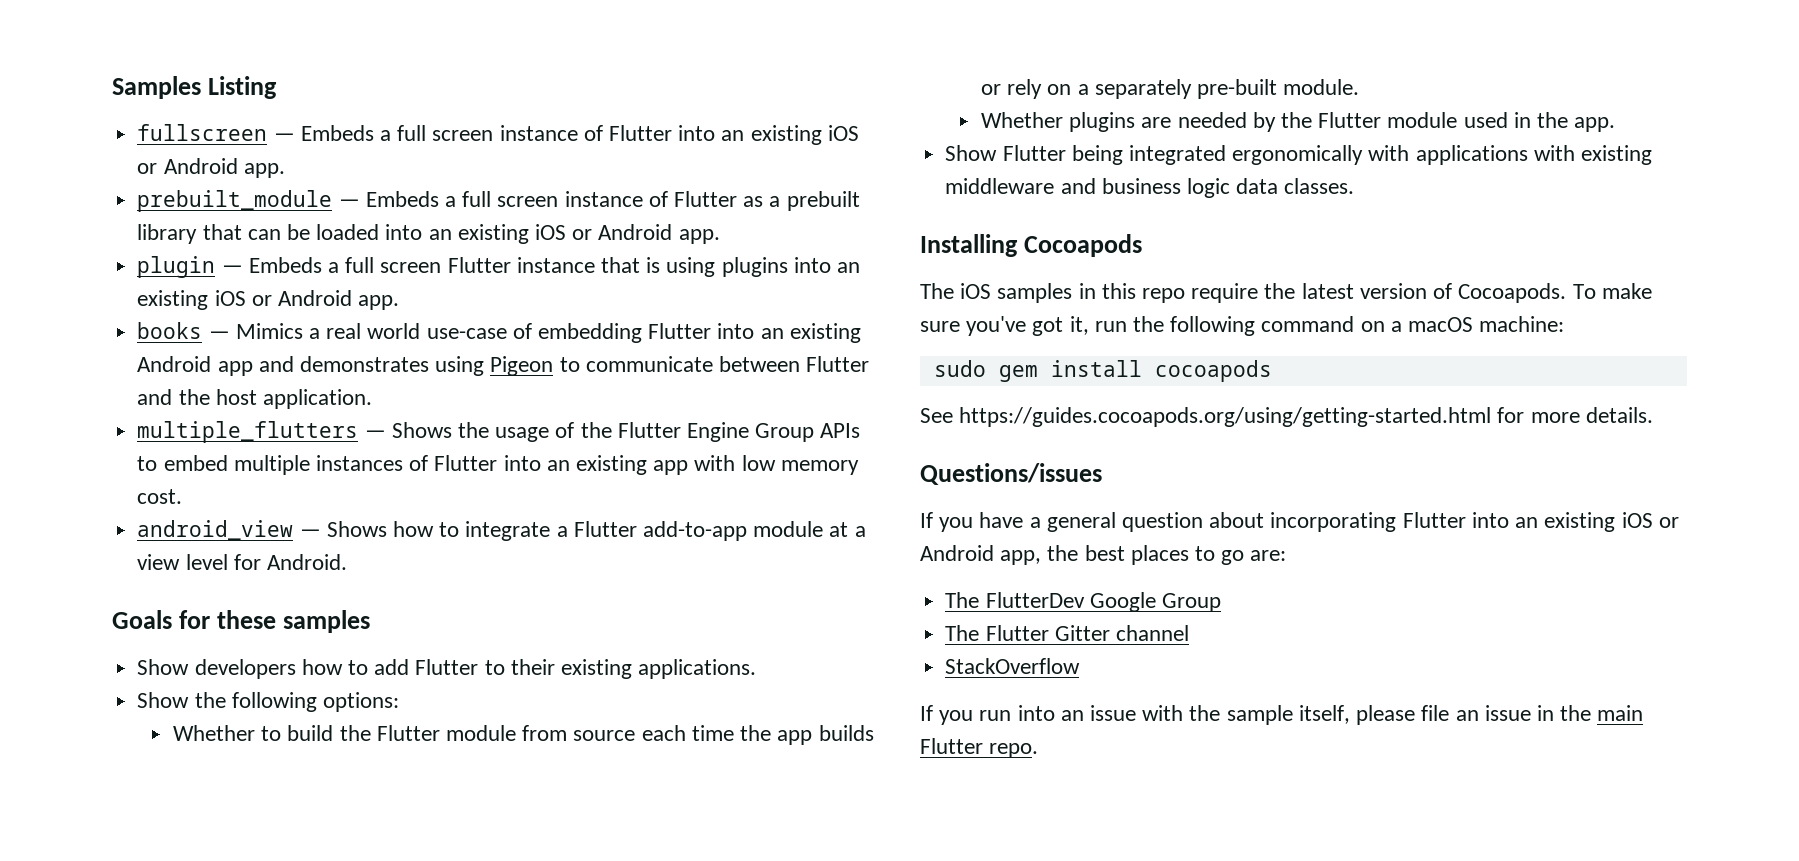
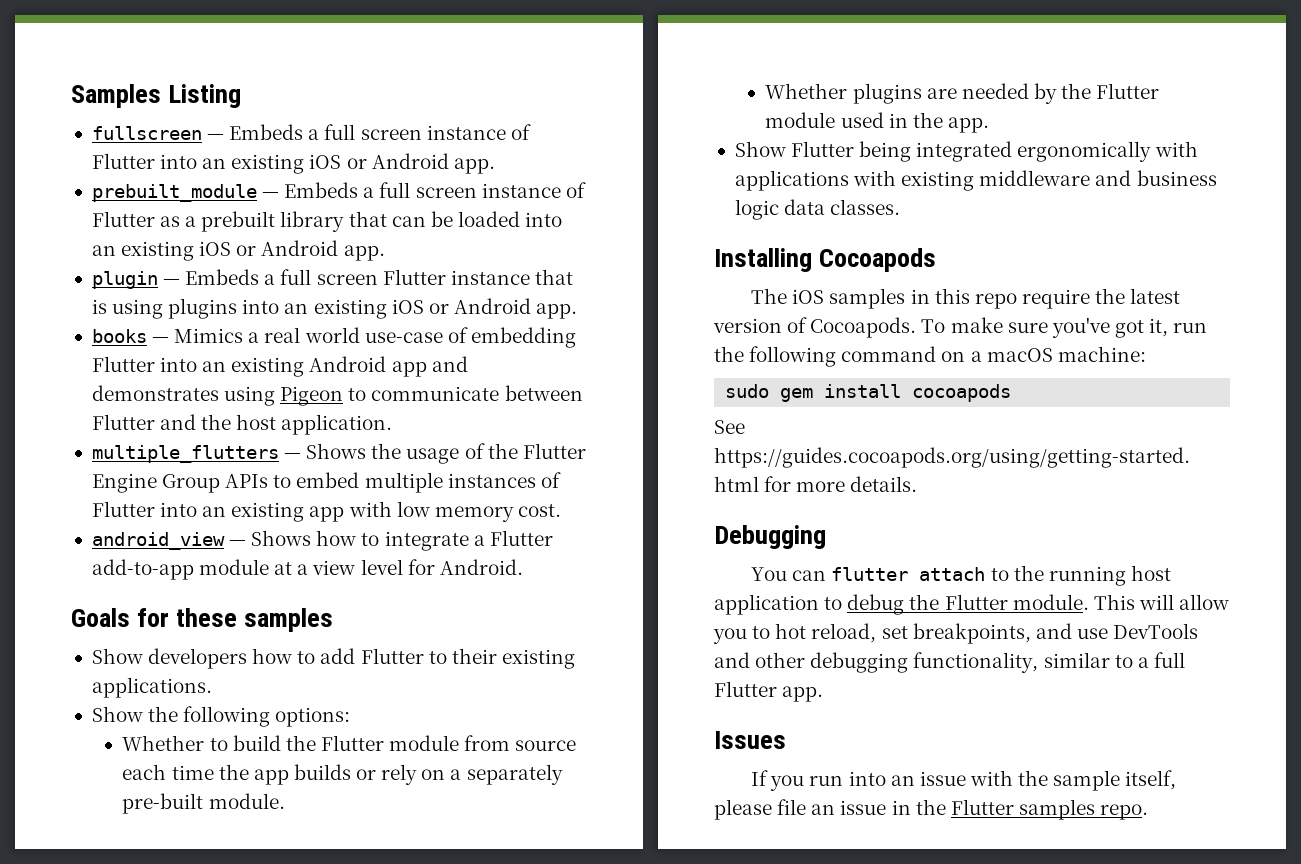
[920,463,1102,485] [920,512,1679,532] [920,545,1287,565] [945,592,1221,612] [945,625,1189,641] [945,658,1081,674] Questions/issues // If you have a general question about incorporating Flutter into an existing iOS or Android app, the best places to go are: // The FlutterDev Google Group // The Flutter Gitter channel // StackOverflow -> [714,525,826,549] [751,565,1171,586] [714,594,1230,615] [713,623,1199,644] [714,652,1185,673] [714,681,824,702] [714,731,786,749] Debugging // You can flutter attach to the running host application to debug the Flutter module. This will allow you to hot reload, set breakpoints, and use DevTools and other debugging functionality, similar to a full Flutter app. // Issues
[1597,705,1644,721] [920,738,983,754] main Flutter -> [950,799,1095,820] Flutter samples

